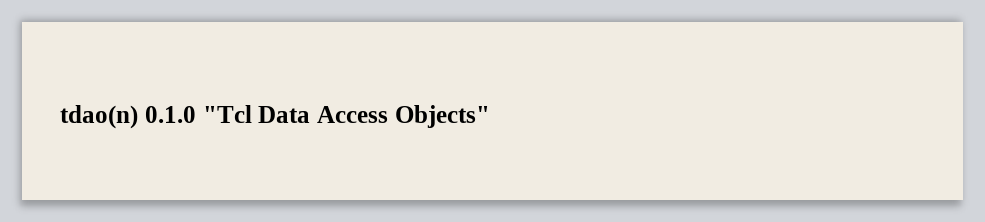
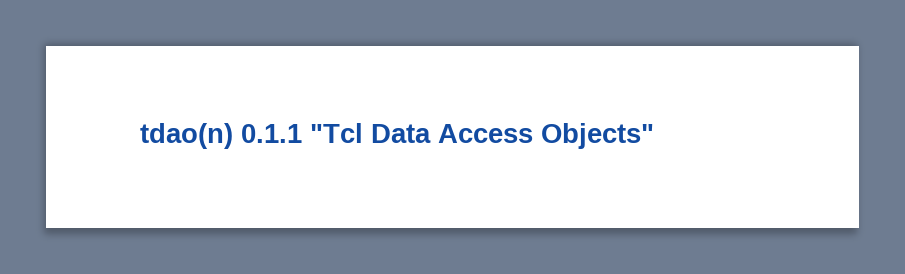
[144,106,196,123] 0.1.0 -> [241,124,302,143] 0.1.1

